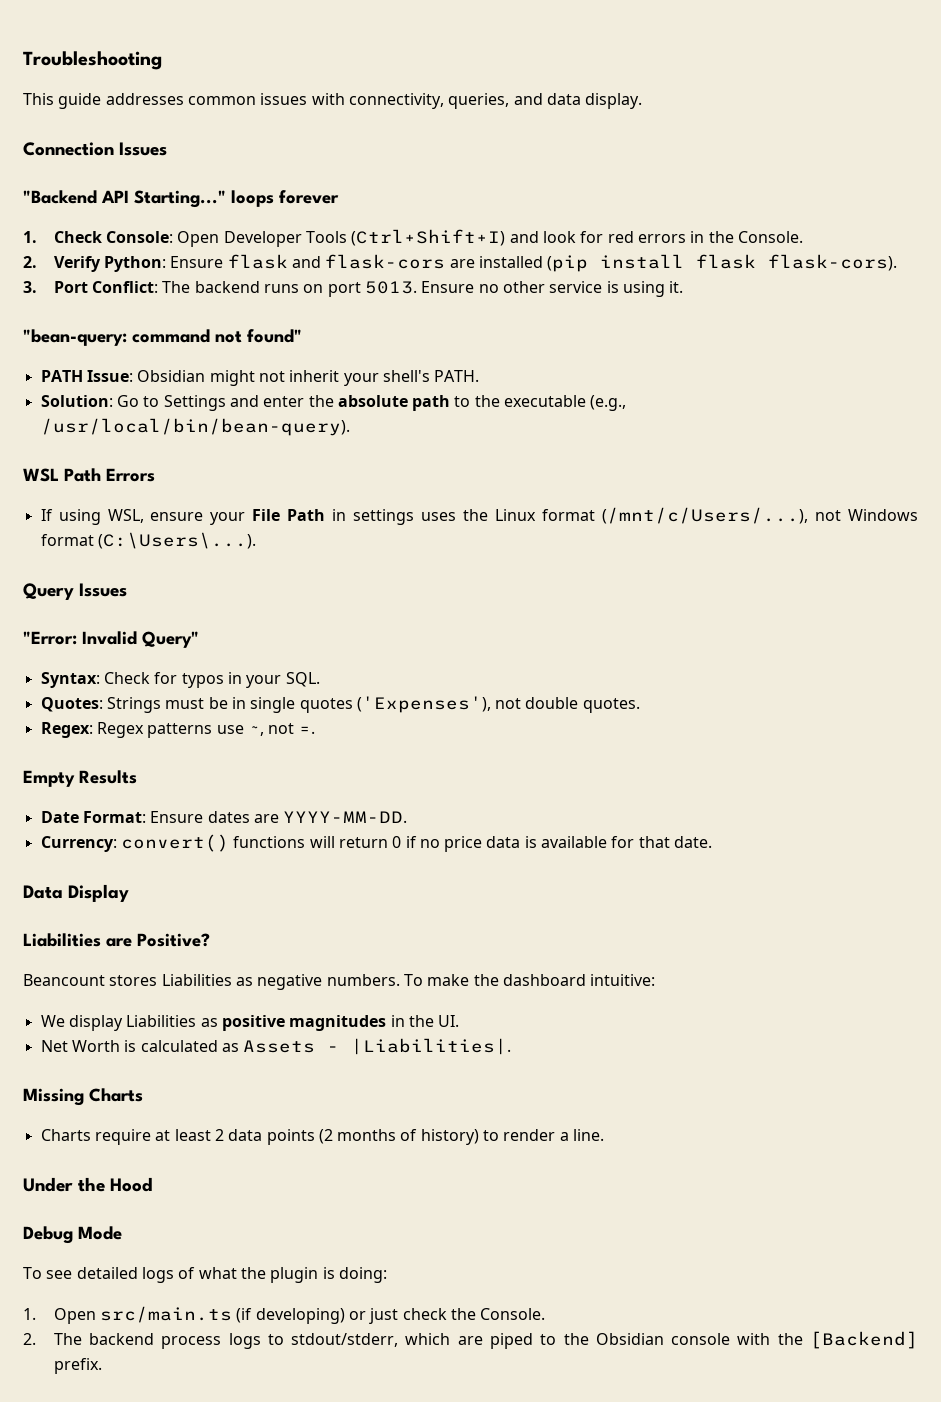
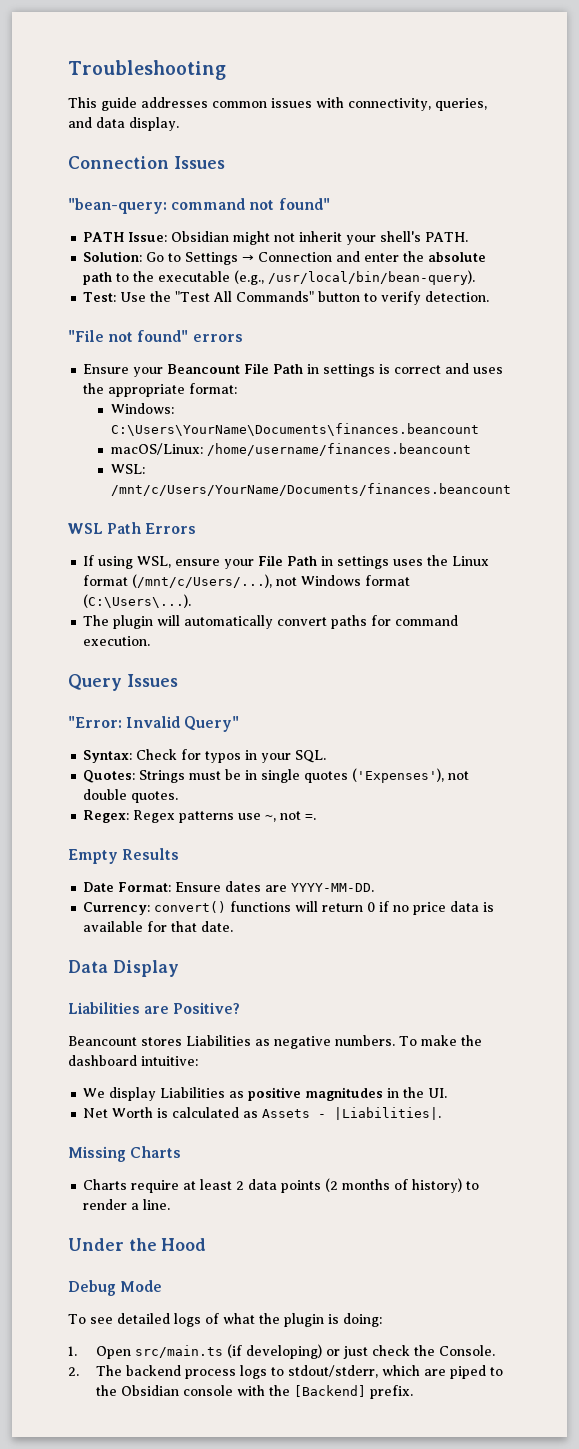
[23,190,339,208] [23,229,803,247] [23,254,898,272] [23,281,684,297] // "Backend API Starting..." loops forever // 1. Check Console: Open Developer Tools (Ctrl+Shift+I) and look for red errors in the Console. // 2. Verify Python: Ensure flask and flask-cors are installed (pip install flask flask-cors). // 3. Port Conflict: The backend runs on port 5013. Ensure no other service is using it. -> (225, 162) none
(226, 403) none -> [242,252,333,262] → Connection
(350, 427) none -> [83,291,490,305] [68,330,243,342] [83,363,504,377] [83,383,238,397] [110,403,174,414] [110,423,479,436] [110,443,471,456] [110,464,145,474] [110,483,511,496] // Test: Use the "Test All Commands" button to verify detection. // "File not found" errors // Ensure your Beancount File Path in settings is correct and uses the appropriate format: // Windows: C:\Users\YourName\Documents\finances.beancount // macOS/Linux: /home/username/finances.beancount // WSL: /mnt/c/Users/YourName/Documents/finances.beancount
(256, 540) none -> [83,615,459,629] [83,636,151,646] // The plugin will automatically convert paths for command execution.

